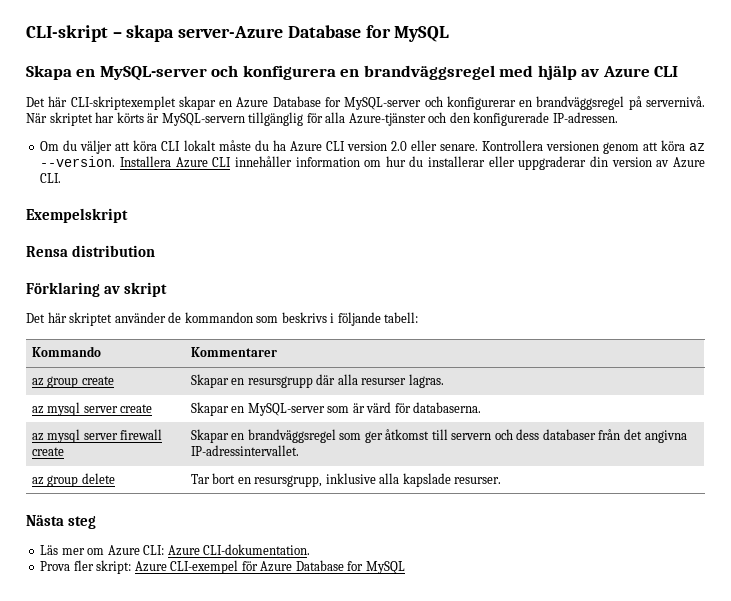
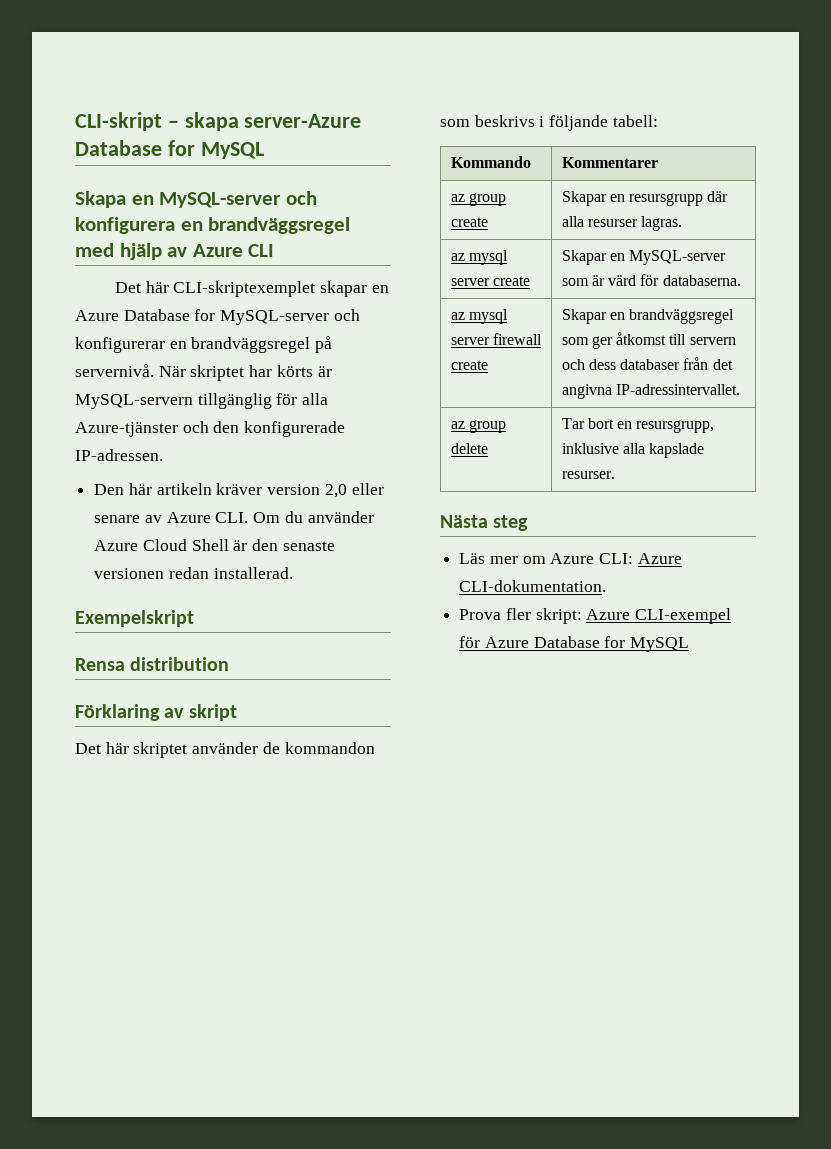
[40,140,705,154] [40,156,705,170] [40,173,62,183] Om du väljer att köra CLI lokalt måste du ha Azure CLI version 2.0 eller senare. Kontrollera versionen genom att köra az --version. Installera Azure CLI innehåller information om hur du installerar eller uppgraderar din version av Azure CLI. -> [94,483,384,498] [94,511,374,523] [94,539,335,551] [94,567,293,579] Den här artikeln kräver version 2,0 eller senare av Azure CLI. Om du använder Azure Cloud Shell är den senaste versionen redan installerad.

